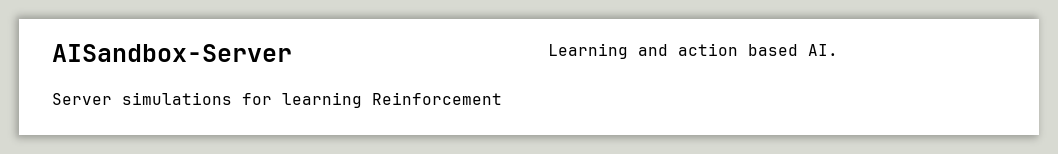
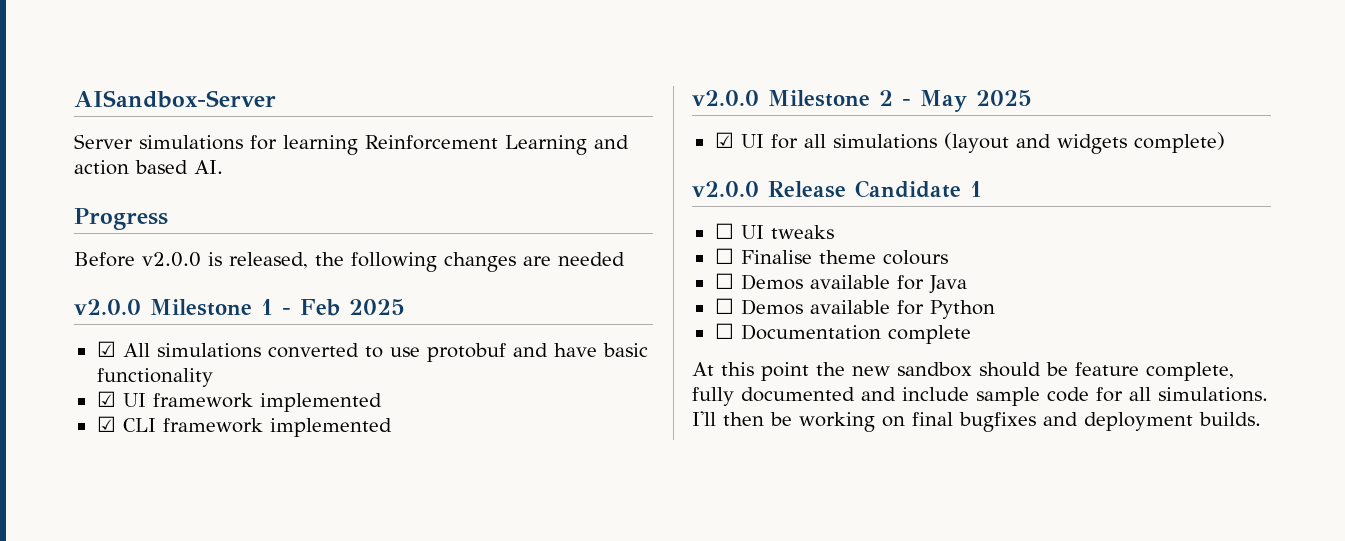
(838, 50) none -> [74,208,168,230] [74,252,625,272] [74,299,405,316] [96,341,648,362] [96,368,213,387] [96,391,382,412] [96,416,392,437] [692,90,1032,112] [714,132,1225,154] [692,180,982,198] [714,223,834,239] [714,248,948,265] [714,273,967,294] [714,298,995,319] [714,323,971,344] [692,362,1234,381] [692,387,1268,406] [692,411,1261,432] // Progress // Before v2.0.0 is released, the following changes are needed // v2.0.0 Milestone 1 - Feb 2025 // ☑ All simulations converted to use protobuf and have basic functionality // ☑ UI framework implemented // ☑ CLI framework implemented // v2.0.0 Milestone 2 - May 2025 // ☑ UI for all simulations (layout and widgets complete) // v2.0.0 Release Candidate 1 // ☐ UI tweaks // ☐ Finalise theme colours // ☐ Demos available for Java // ☐ Demos available for Python // ☐ Documentation complete // At this point the new sandbox should be feature complete, fully documented and include sample code for all simulations. I'll then be working on final bugfixes and deployment builds.

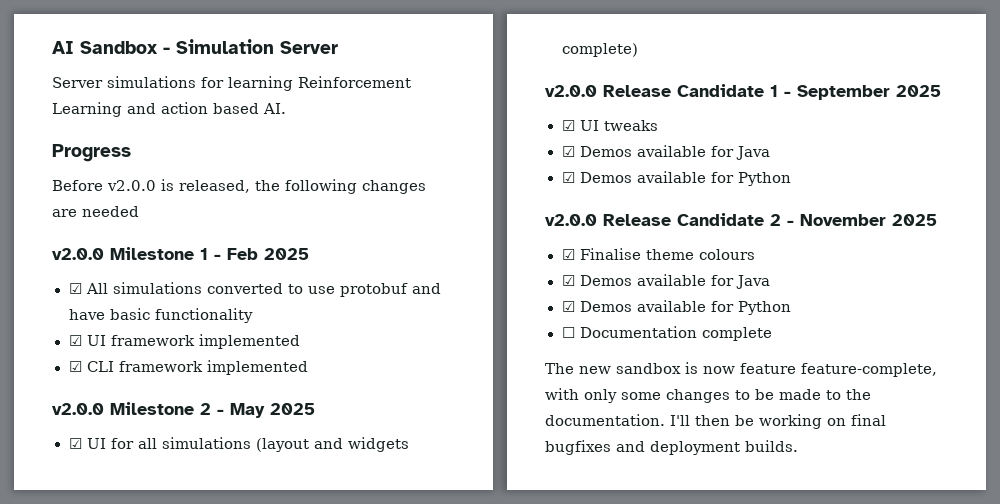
[74,90,276,108] AISandbox-Server -> [52,39,338,54] AI Sandbox - Simulation Server
[714,223,834,239] [714,248,948,265] [714,273,967,294] [714,298,734,314] // ☐ UI tweaks // ☐ Finalise theme colours // ☐ Demos available for Java // ☐ -> [784,85,941,100] [561,120,658,131] [561,145,770,160] [561,171,791,186] [545,213,937,226] [561,248,755,260] [561,274,770,289] [561,301,575,312] - September 2025 // ☑ UI tweaks // ☑ Demos available for Java // ☑ Demos available for Python // v2.0.0 Release Candidate 2 - November 2025 // ☑ Finalise theme colours // ☑ Demos available for Java // ☑
[692,362,1234,381] [692,387,1268,406] At this point the new sandbox should be feature complete, fully documented and include sample code for all simulations. -> [545,362,937,377] [545,388,871,403] [545,414,665,426] The new sandbox is now feature feature-complete, with only some changes to be made to the documentation.

